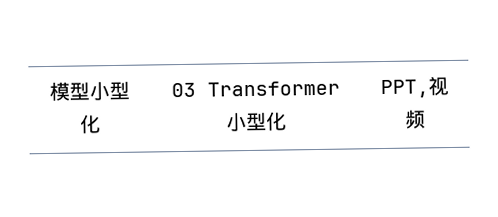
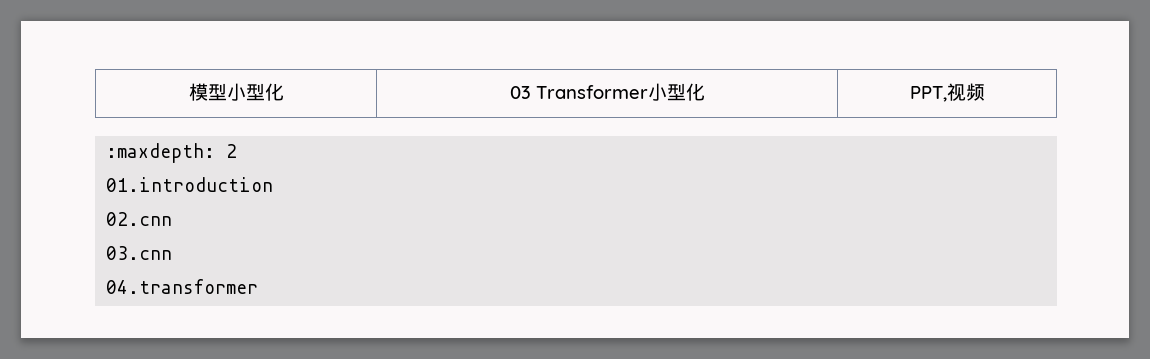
(426, 119) none -> [106,143,238,163] [106,177,274,192] [106,212,173,226] [106,246,173,260] [106,279,259,294] // :maxdepth: 2 // 01.introduction // 02.cnn // 03.cnn // 04.transformer

